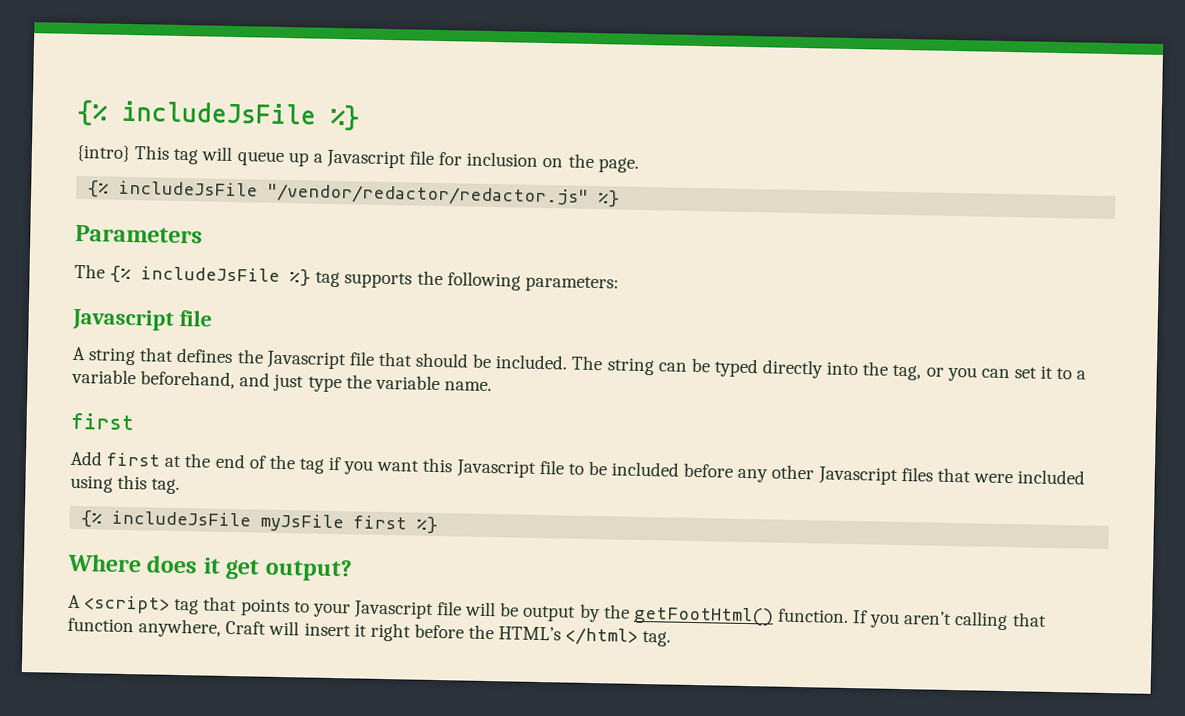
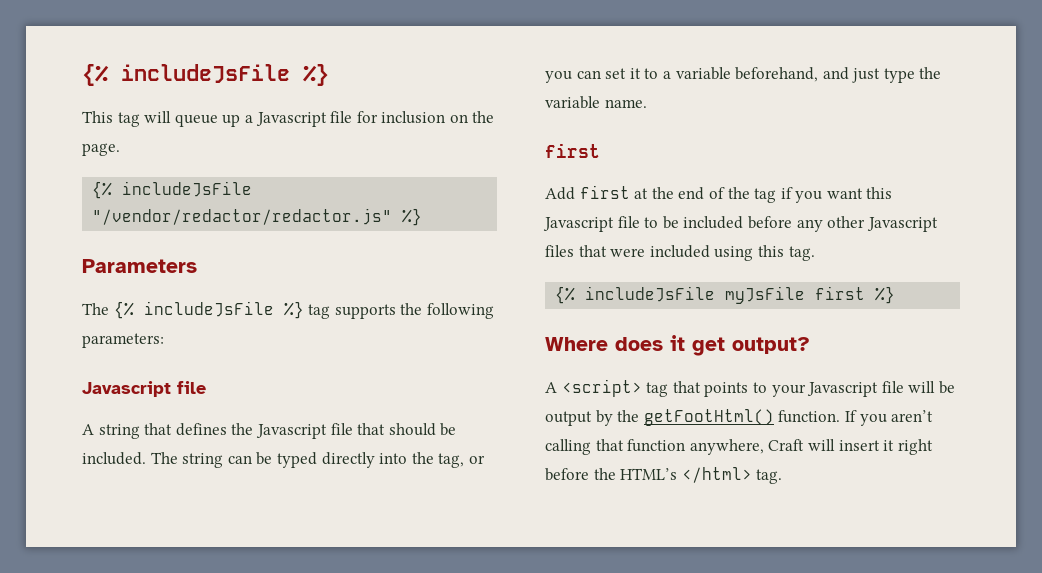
[76,144,131,162] {intro} -> (329, 75) none

